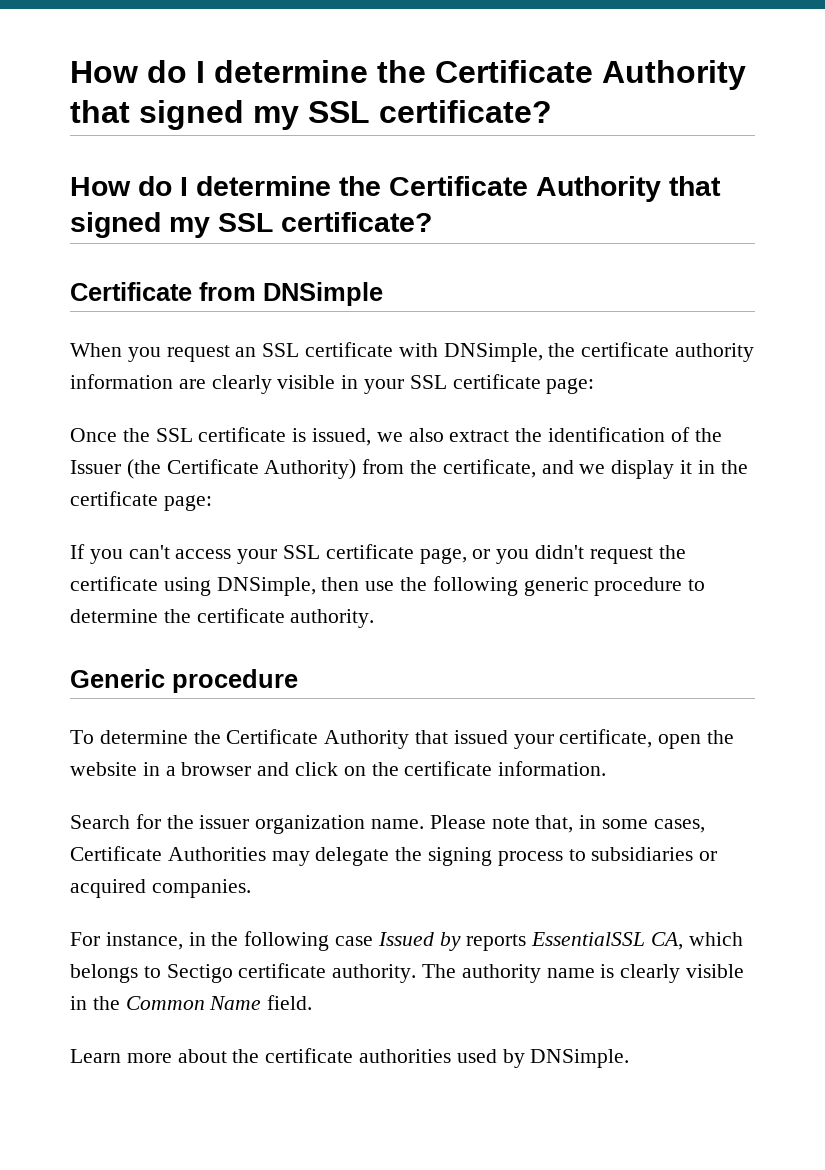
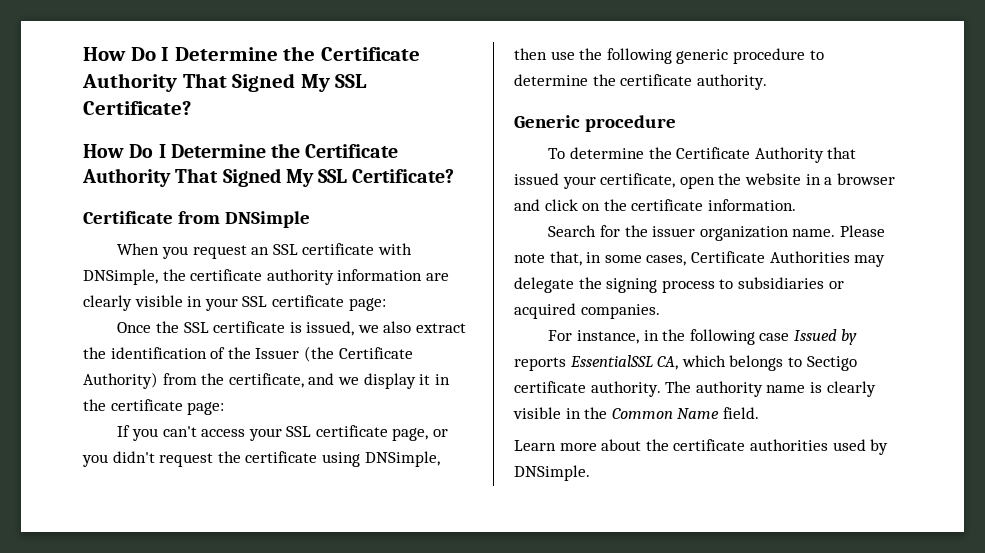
[70,60,746,90] [70,100,552,130] [70,176,721,202] [70,212,432,238] How do I determine the Certificate Authority that signed my SSL certificate? // How do I determine the Certificate Authority that signed my SSL certificate? -> [83,46,420,61] [82,73,368,92] [83,101,191,115] [83,143,399,158] [82,168,455,187] How Do I Determine the Certificate Authority That Signed My SSL Certificate? // How Do I Determine the Certificate Authority That Signed My SSL Certificate?

